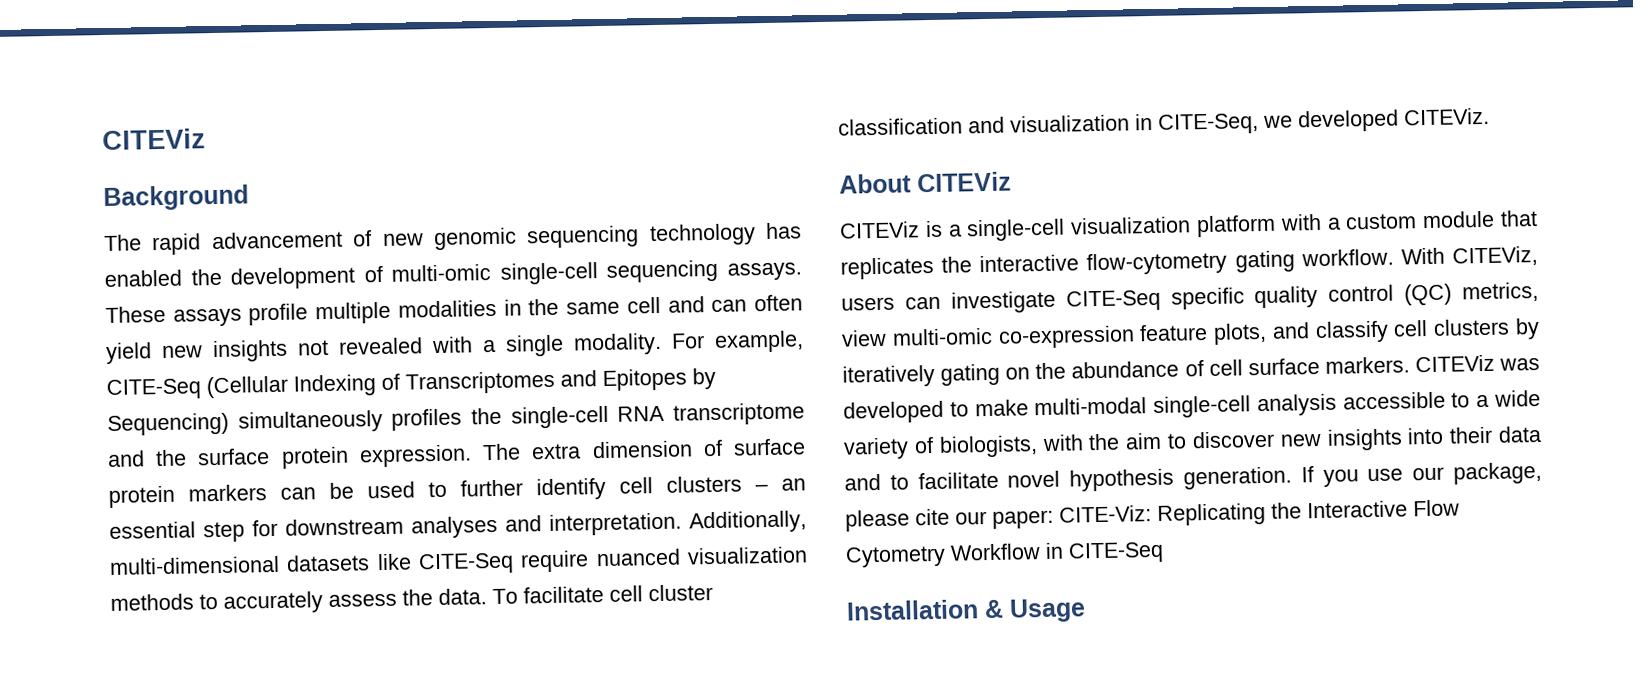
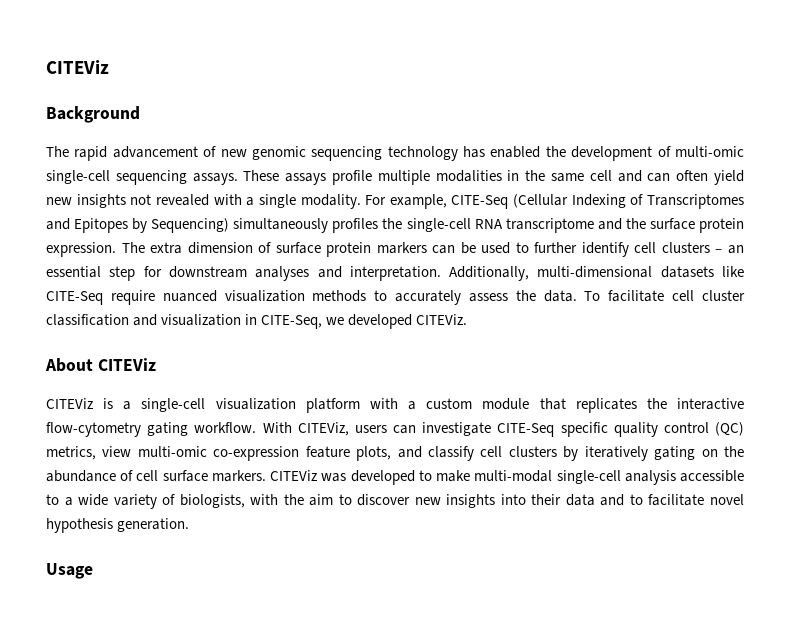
[1300,461,1542,487] [845,499,1460,532] [845,541,1164,568] [846,599,1004,621] If you use our package, please cite our paper: CITE-Viz: Replicating the Interactive Flow Cytometry Workflow in CITE-Seq // Installation & -> (190, 525) //

